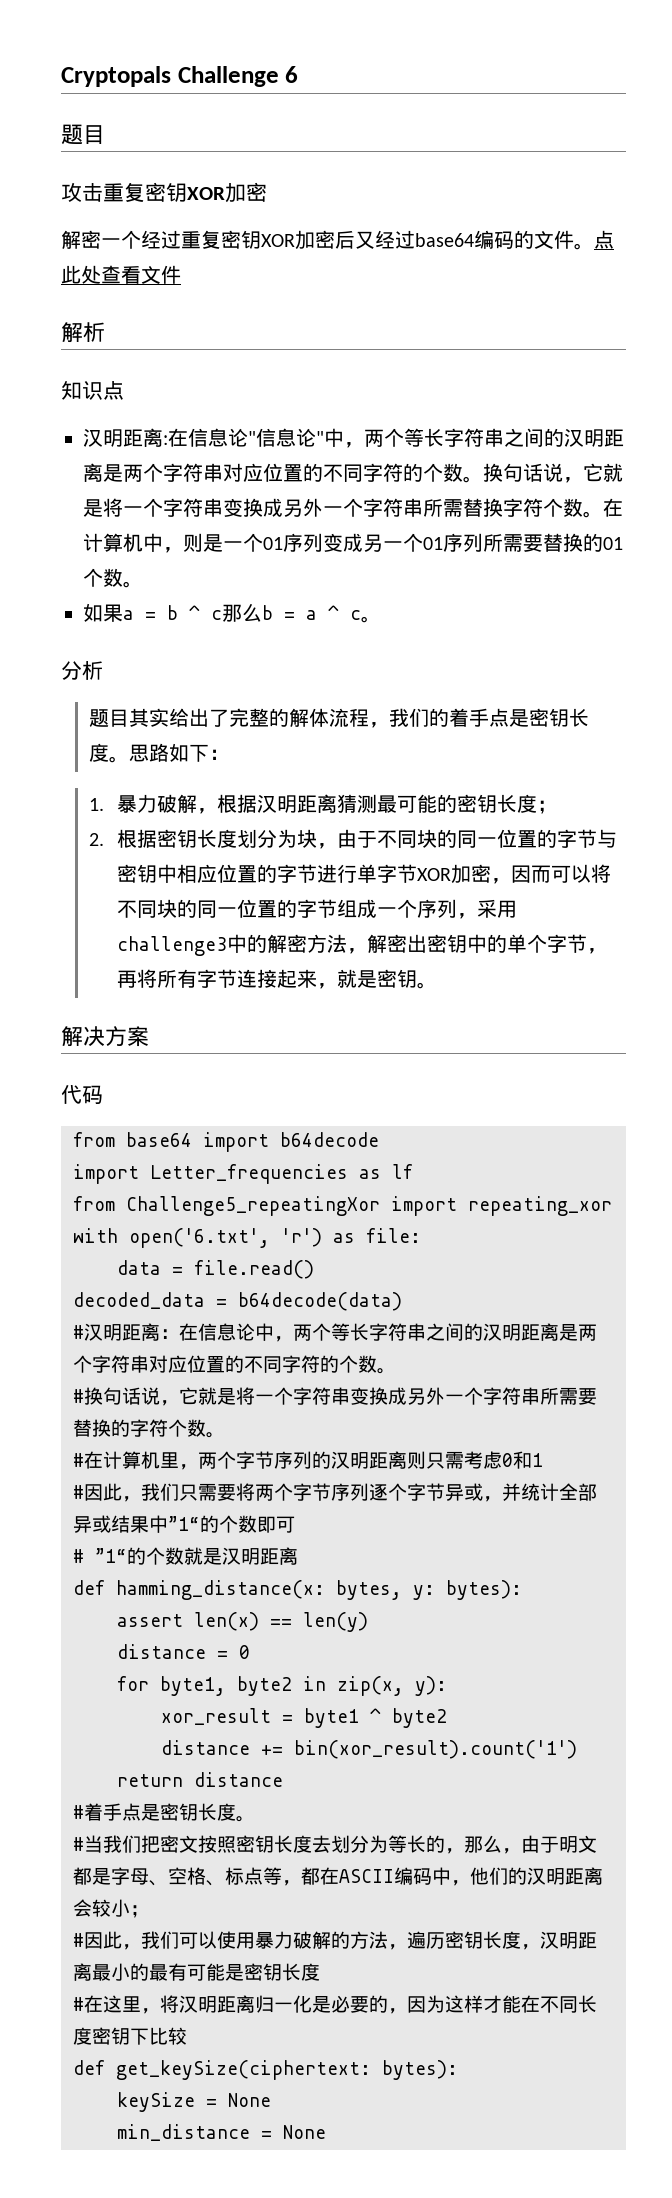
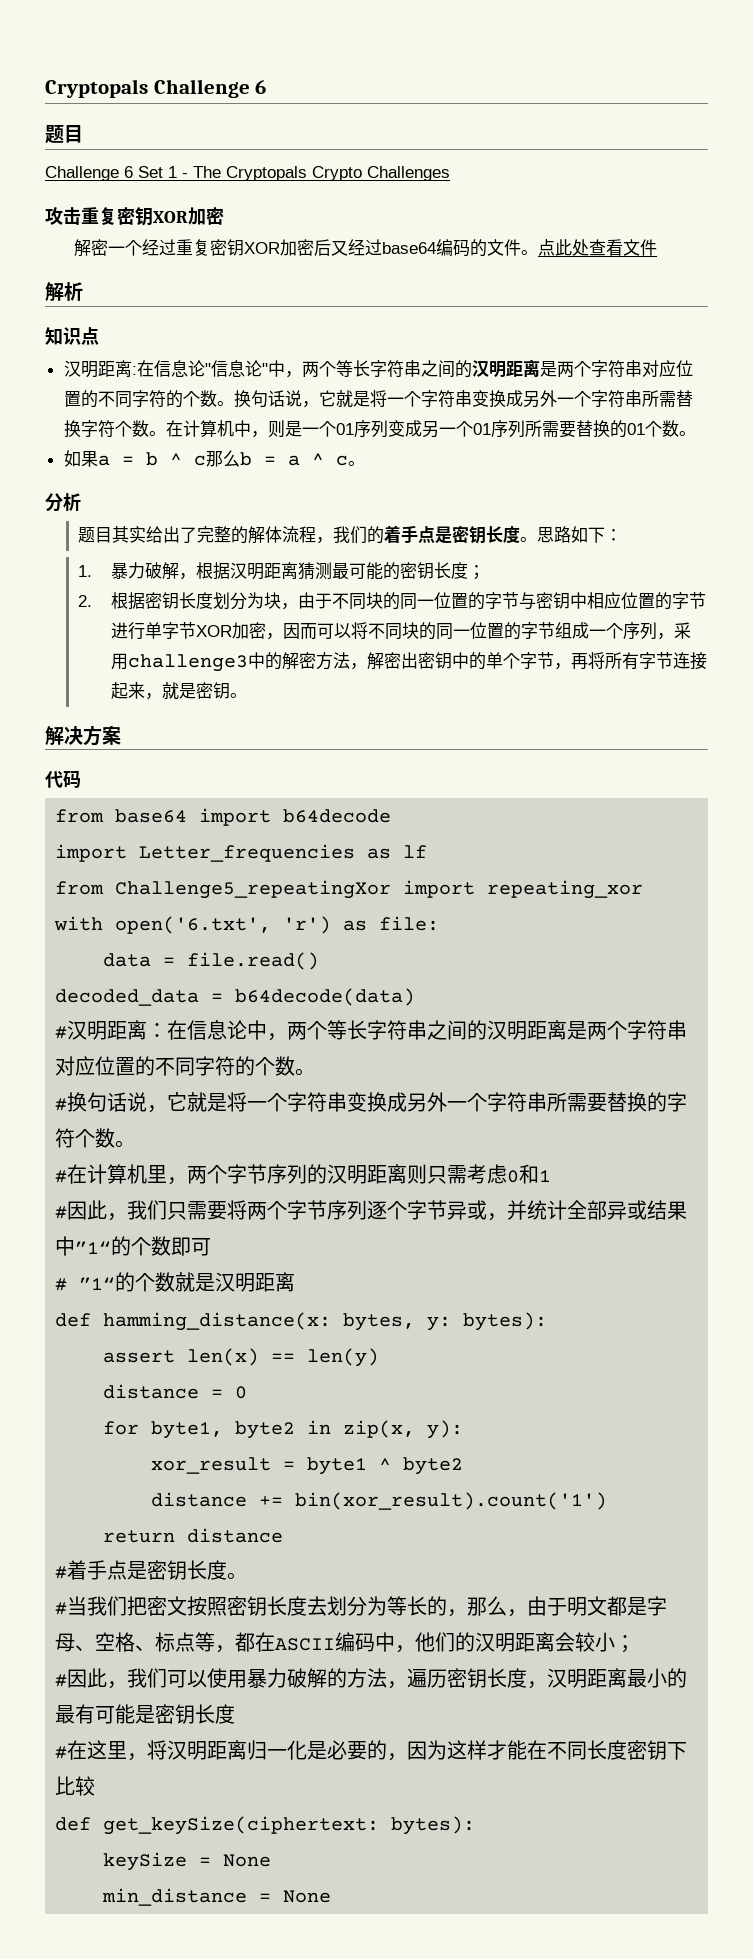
(105, 134) none -> [45,166,450,181] // Challenge 6 Set 1 - The Cryptopals Crypto Challenges

